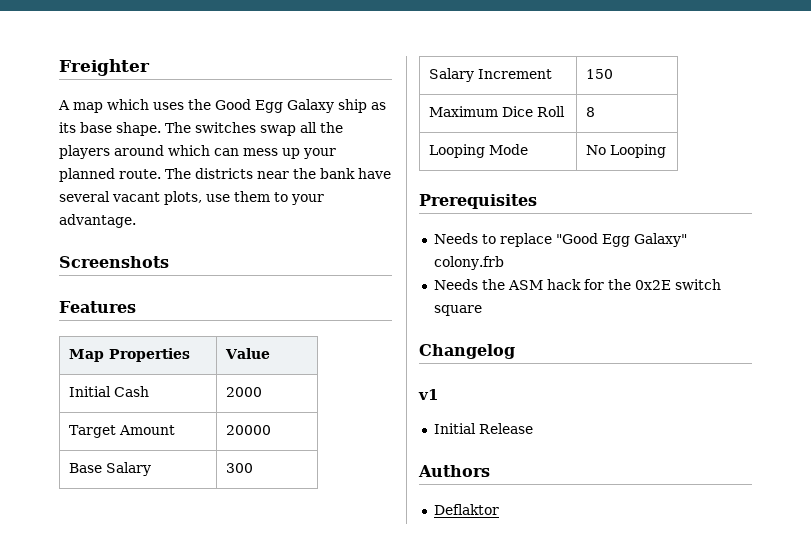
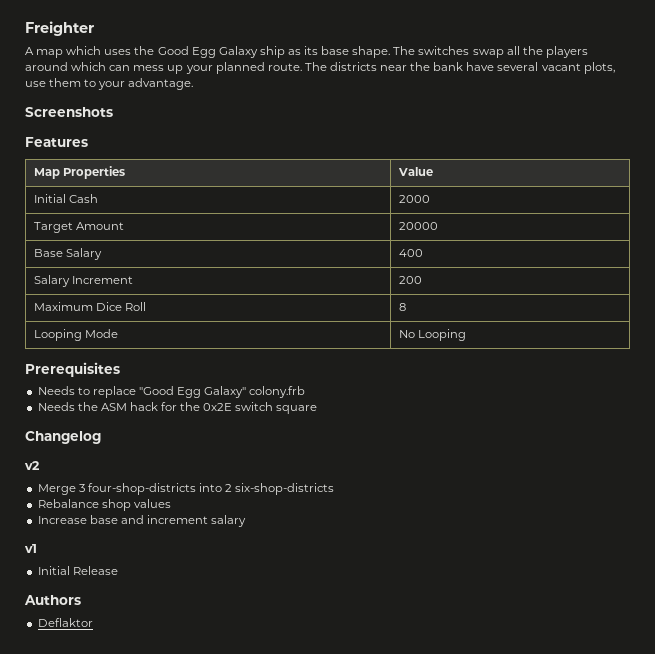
[225,463,253,473] 300 -> [399,249,424,257] 400
[585,69,613,79] 150 -> [399,276,423,284] 200
(515, 351) none -> [24,461,40,470] [37,483,335,495] [37,499,171,511] [37,515,247,527] // v2 // Merge 3 four-shop-districts into 2 six-shop-districts // Rebalance shop values // Increase base and increment salary

